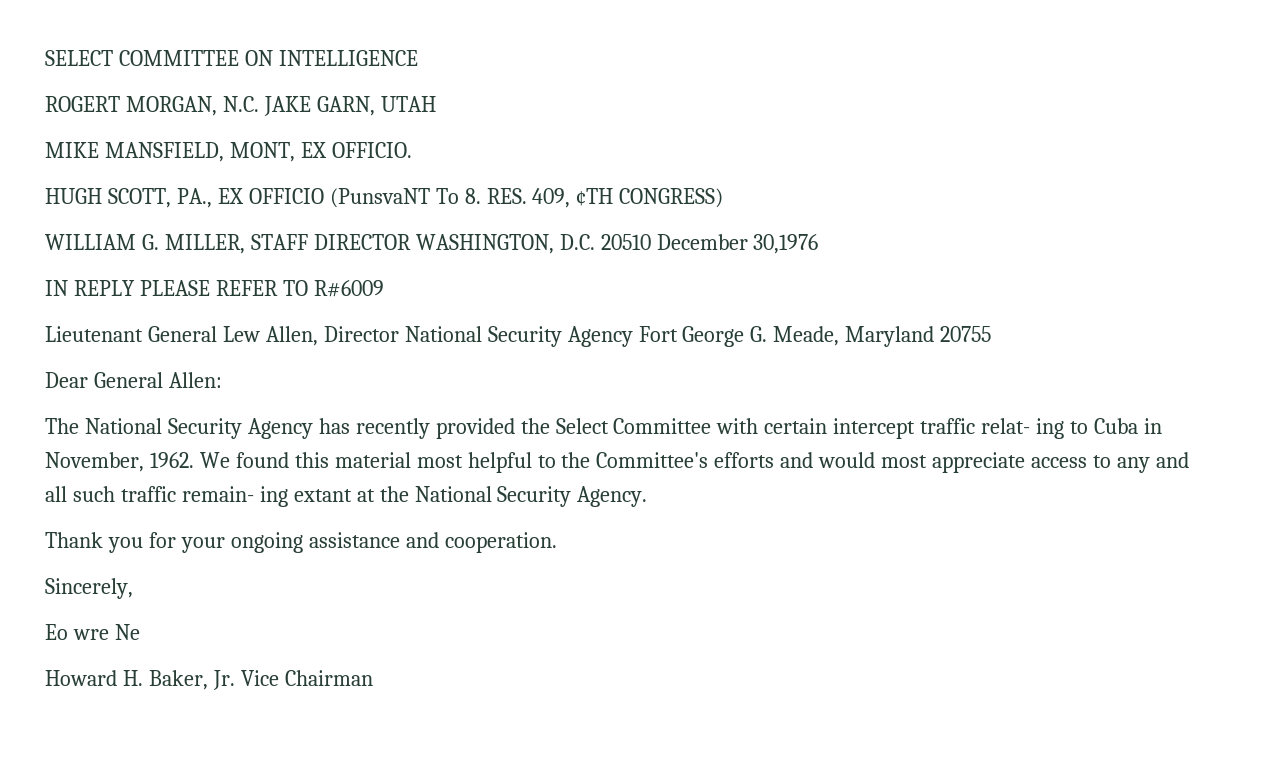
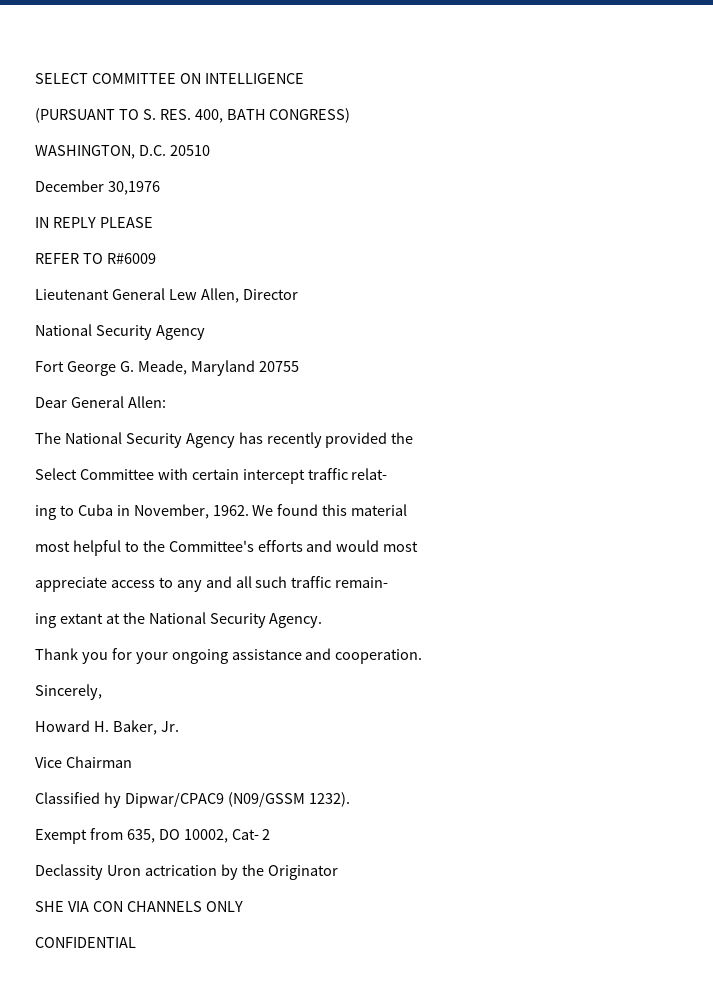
[45,96,436,116] [45,142,412,162] [45,188,724,208] [45,234,411,254] ROGERT MORGAN, N.C. JAKE GARN, UTAH // MIKE MANSFIELD, MONT, EX OFFICIO. // HUGH SCOTT, PA., EX OFFICIO (PunsvaNT To 8. RES. 409, ¢TH CONGRESS) // WILLIAM G. MILLER, STAFF DIRECTOR -> [35,108,351,123] (PURSUANT TO S. RES. 400, BATH CONGRESS) //
(651, 242) none -> (210, 150) //
(210, 288) none -> (153, 222) //
[404,326,633,347] National Security Agency -> [35,324,205,340] // National Security Agency //
(550, 426) none -> (414, 438) //
(1031, 426) none -> (388, 474) //
(411, 460) none -> (408, 510) //
(928, 461) none -> (419, 546) //
(254, 494) none -> (389, 582) //
[45,624,140,640] // Eo wre Ne -> (102, 692) none
(235, 680) none -> (179, 726) //
(373, 678) none -> [35,792,350,808] [35,828,271,844] [35,864,338,880] [35,901,243,912] [35,937,136,948] // Classified hy Dipwar/CPAC9 (N09/GSSM 1232). // Exempt from 635, DO 10002, Cat- 2 // Declassity Uron actrication by the Originator // SHE VIA CON CHANNELS ONLY // CONFIDENTIAL

